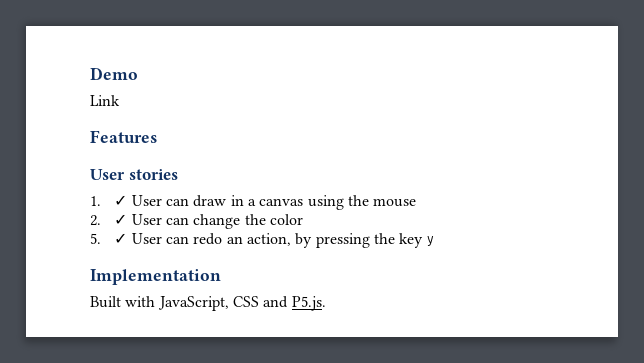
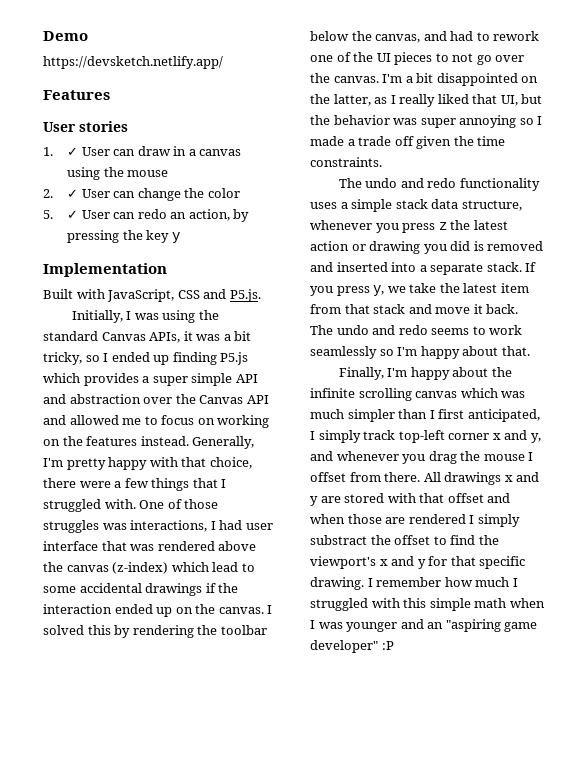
[90,95,120,106] Link -> [43,56,223,69] https://devsketch.netlify.app/
(326, 303) none -> [71,310,219,323] [43,331,252,343] [43,352,249,365] [43,373,258,386] [43,394,269,404] [43,415,270,428] [43,436,255,449] [43,457,252,470] [43,478,227,491] [43,499,219,512] [43,520,273,533] [43,541,257,551] [43,562,255,574] [43,583,239,596] [43,604,273,617] [43,625,267,638] [310,31,540,43] [310,52,525,65] [310,73,539,86] [310,94,543,107] [310,115,543,128] [310,136,506,149] [310,157,382,167] [338,178,540,191] [310,199,522,212] [310,220,508,233] [310,241,544,254] [310,262,537,275] [310,283,529,296] [310,304,519,314] [310,325,523,335] [310,346,530,359] [338,367,512,380] [310,388,526,401] [310,409,540,422] [310,430,541,443] [310,451,534,464] [310,472,540,485] [310,493,511,506] [310,514,520,527] [310,535,499,545] [310,556,526,569] [310,577,518,590] [310,598,545,611] [310,619,538,632] [310,640,394,653] // Initially, I was using the standard Canvas APIs, it was a bit tricky, so I ended up finding P5.js which provides a super simple API and abstraction over the Canvas API and allowed me to focus on working on the features instead. Generally, I'm pretty happy with that choice, there were a few things that I struggled with. One of those struggles was interactions, I had user interface that was rendered above the canvas (z-index) which lead to some accidental drawings if the interaction ended up on the canvas. I solved this by rendering the toolbar below the canvas, and had to rework one of the UI pieces to not go over the canvas. I'm a bit disappointed on the latter, as I really liked that UI, but the behavior was super annoying so I made a trade off given the time constraints. // The undo and redo functionality uses a simple stack data structure, whenever you press z the latest action or drawing you did is removed and inserted into a separate stack. If you press y, we take the latest item from that stack and move it back. The undo and redo seems to work seamlessly so I'm happy about that. // Finally, I'm happy about the infinite scrolling canvas which was much simpler than I first anticipated, I simply track top-left corner x and y, and whenever you drag the mouse I offset from there. All drawings x and y are stored with that offset and when those are rendered I simply substract the offset to find the viewport's x and y for that specific drawing. I remember how much I struggled with this simple math when I was younger and an "aspiring game developer" :P

